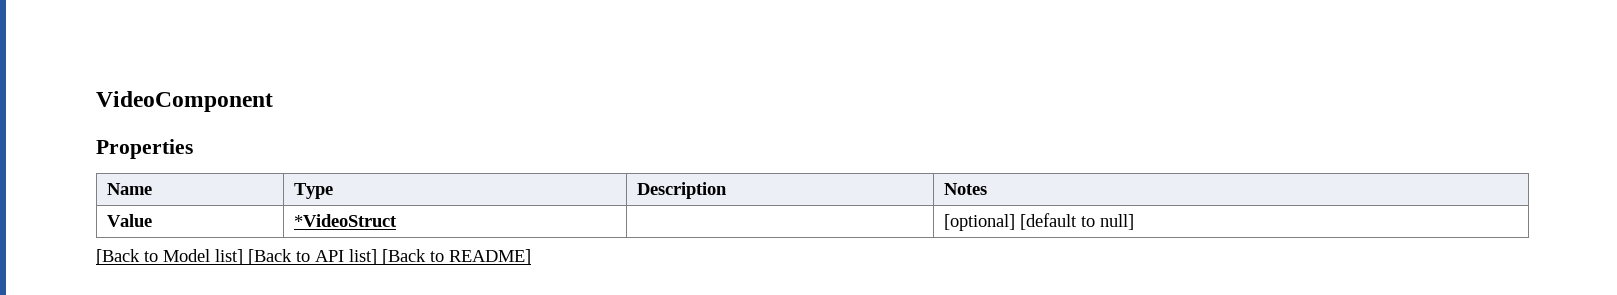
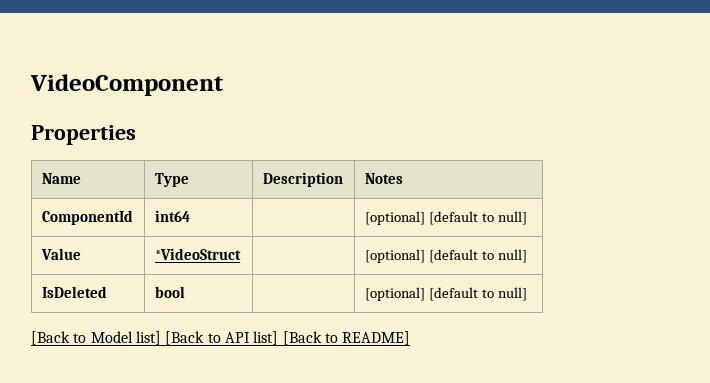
(988, 189) none -> [41,210,133,225] [154,210,190,222] [364,211,527,225] // ComponentId | int64 | | [optional] [default to null]
(1135, 222) none -> [41,286,107,298] [154,286,185,298] [364,287,527,301] // IsDeleted | bool | | [optional] [default to null]

